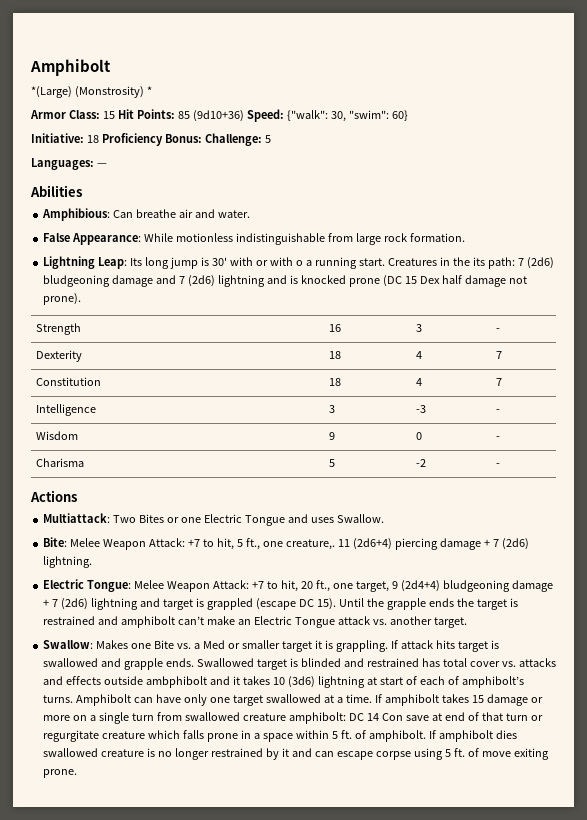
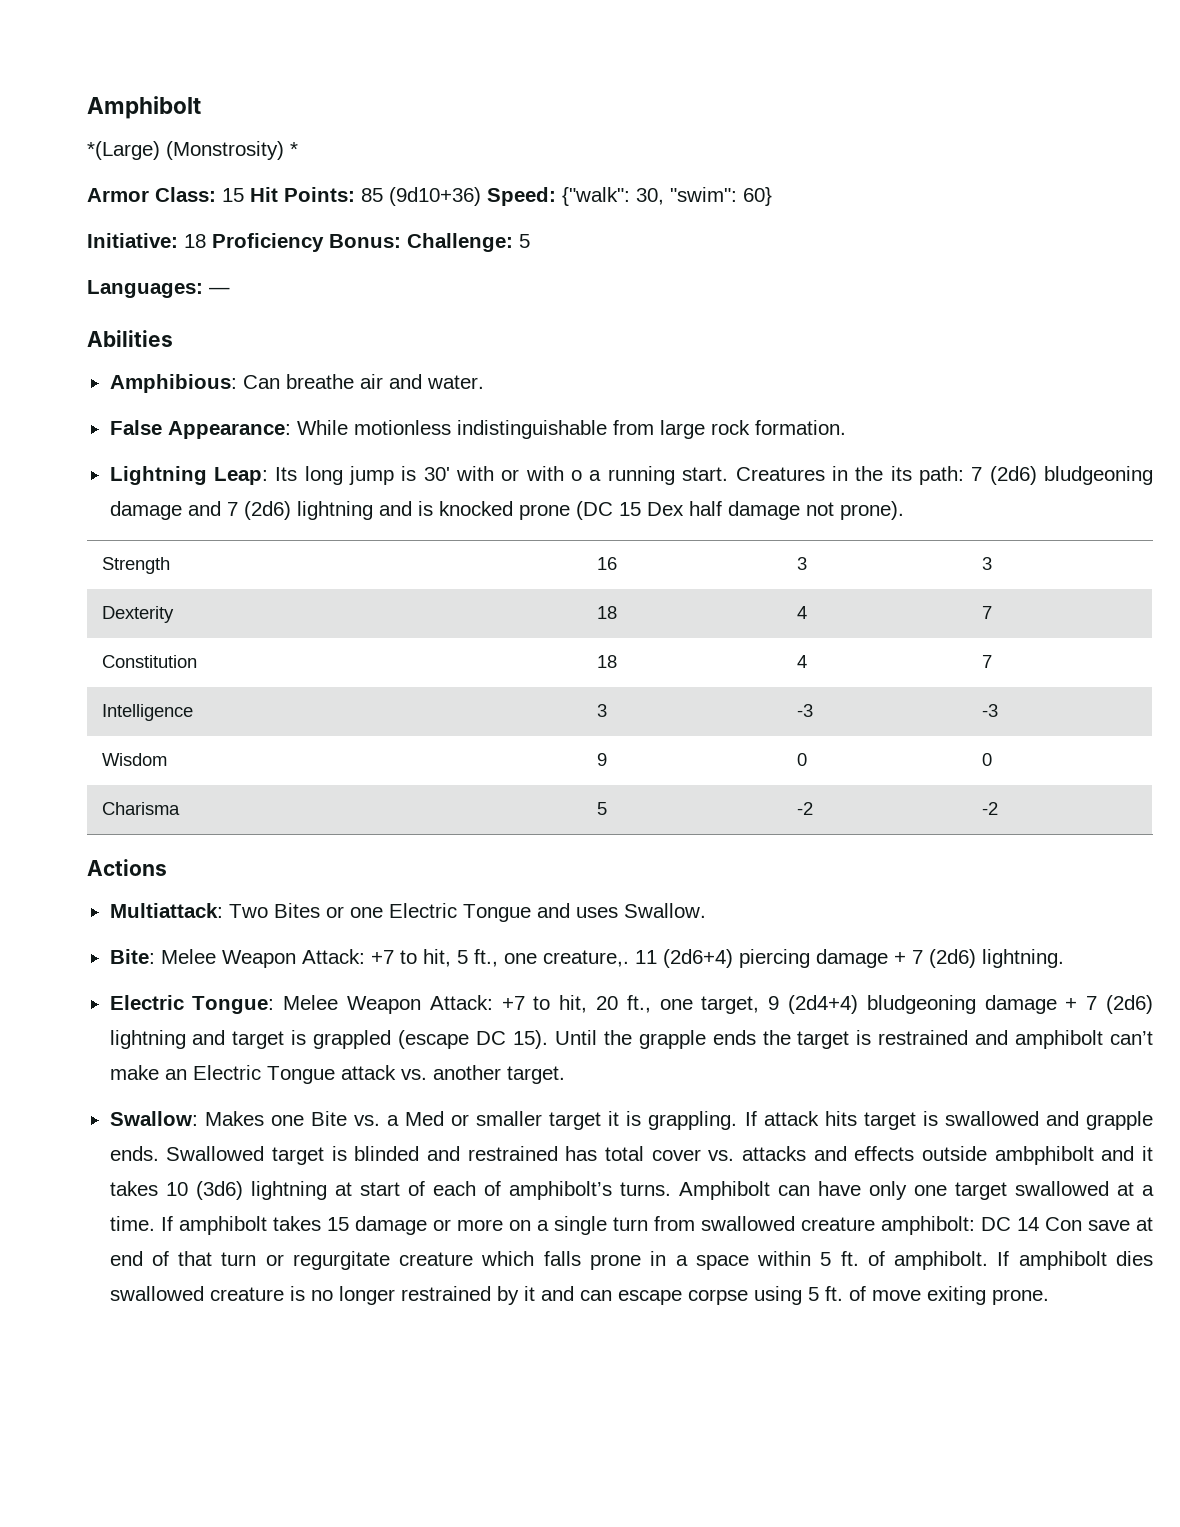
[495,328,500,332] - -> [981,557,992,570] 3
[495,409,500,413] - -> [981,704,998,717] -3
[495,436,500,440] - -> [981,753,992,766] 0
[495,463,500,467] - -> [981,802,998,815] -2

